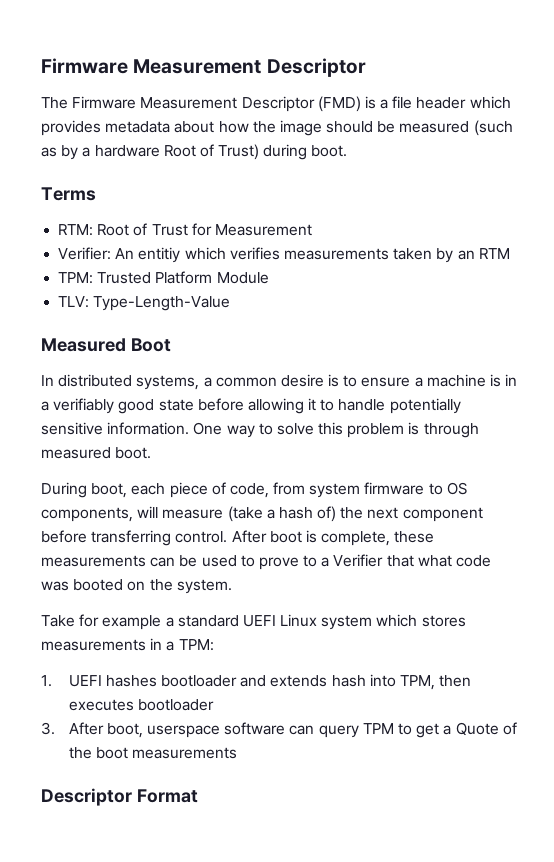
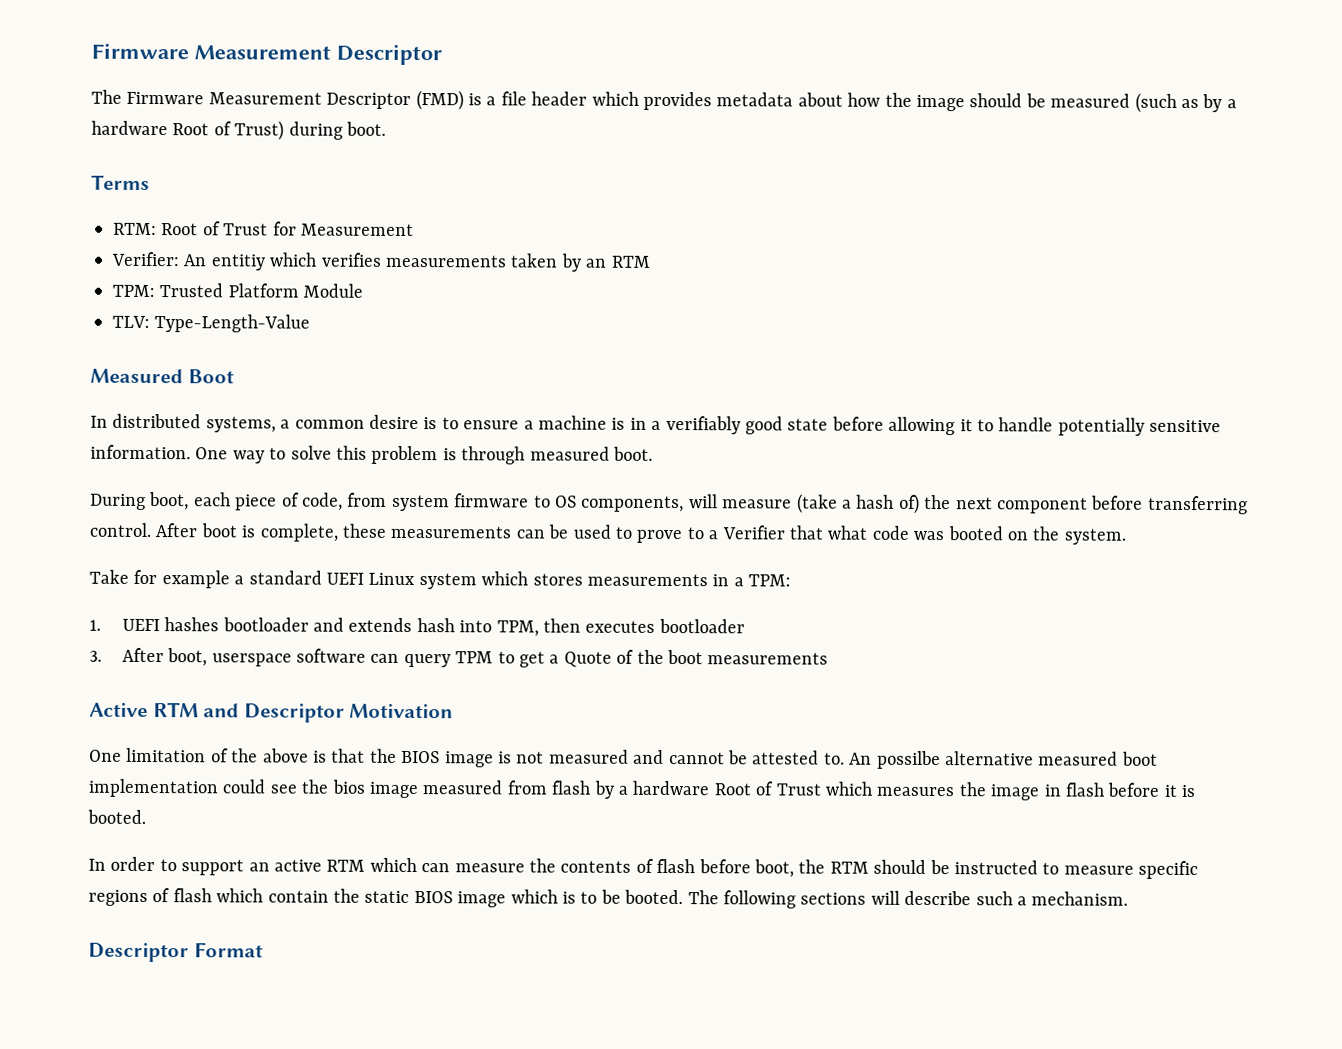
(238, 753) none -> [89,702,454,723] [89,747,1158,770] [88,778,1197,801] [87,809,146,824] [88,856,1199,880] [88,888,1129,909] // Active RTM and Descriptor Motivation // One limitation of the above is that the BIOS image is not measured and cannot be attested to. An possilbe alternative measured boot implementation could see the bios image measured from flash by a hardware Root of Trust which measures the image in flash before it is booted. // In order to support an active RTM which can measure the contents of flash before boot, the RTM should be instructed to measure specific regions of flash which contain the static BIOS image which is to be booted. The following sections will describe such a mechanism.

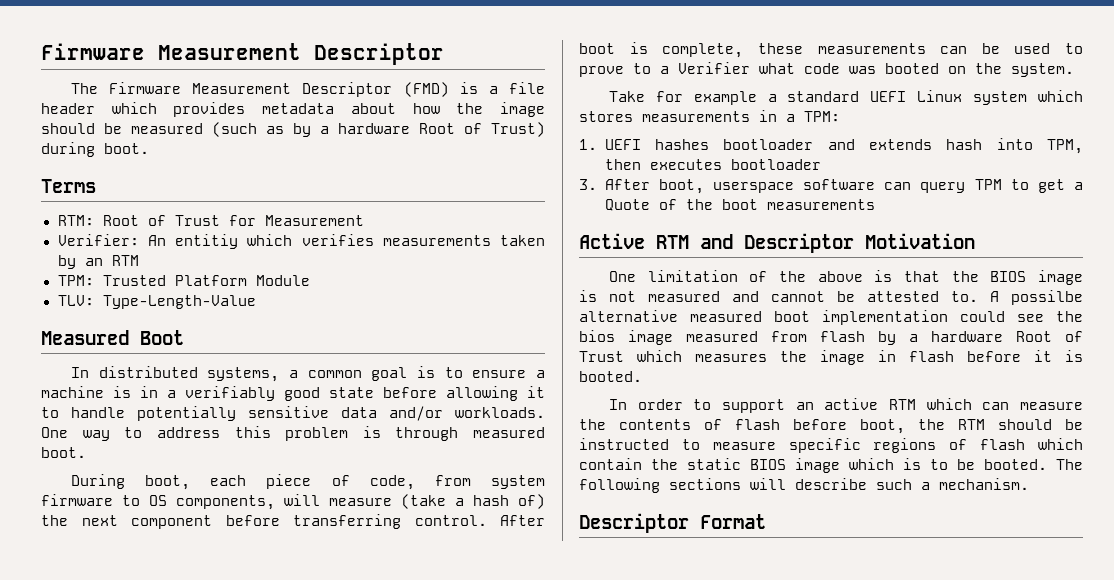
[369,414,419,430] desire -> [371,367,408,381] goal
[90,444,191,460] information. -> [341,406,545,421] data and/or workloads.
[290,445,332,460] solve -> [156,427,220,438] address
[788,525,823,540] that -> (750, 68) none
[849,752,873,765] An -> [990,291,999,302] A

